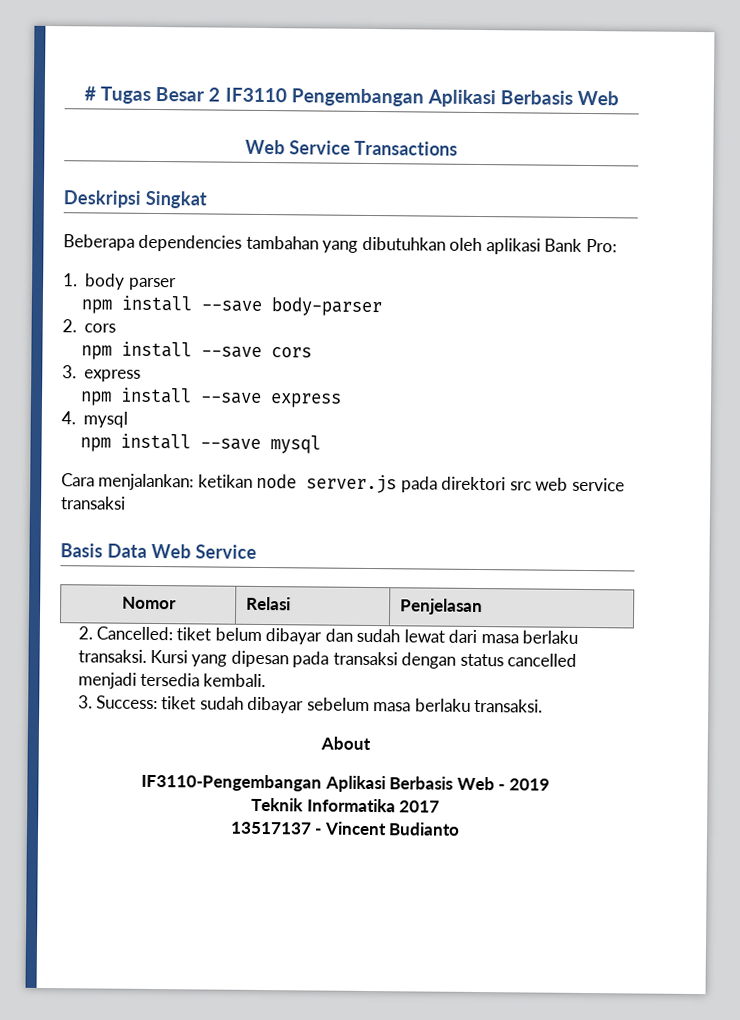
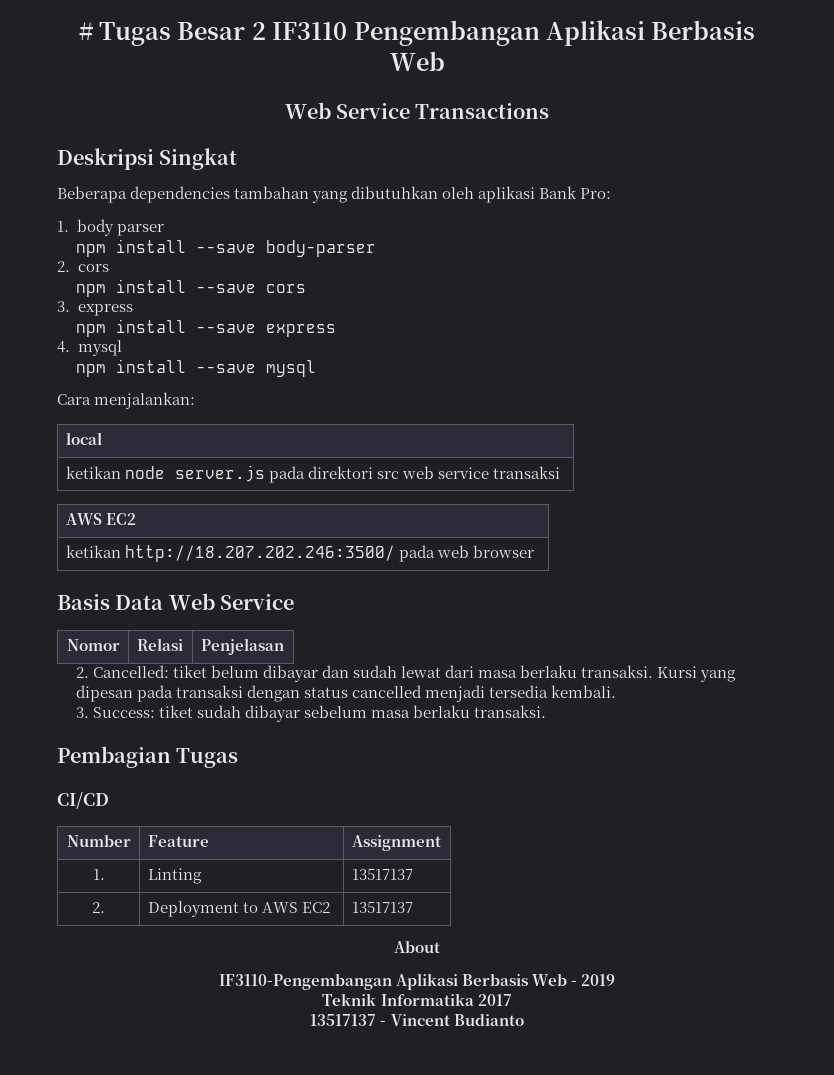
(195, 482) none -> [65,432,102,445] // local //
(126, 503) none -> [65,513,136,525] [65,545,534,562] // AWS EC2 // ketikan http://18.207.202.246:3500/ pada web browser
(544, 705) none -> [57,746,239,768] [57,792,109,809] [66,835,131,847] [147,835,209,847] [351,835,441,851] [92,869,105,880] [147,868,202,884] [351,868,413,880] [92,902,105,913] [147,901,330,917] [351,901,413,913] // Pembagian Tugas // CI/CD // Number | Feature | Assignment // 1. | Linting | 13517137 // 2. | Deployment to AWS EC2 | 13517137

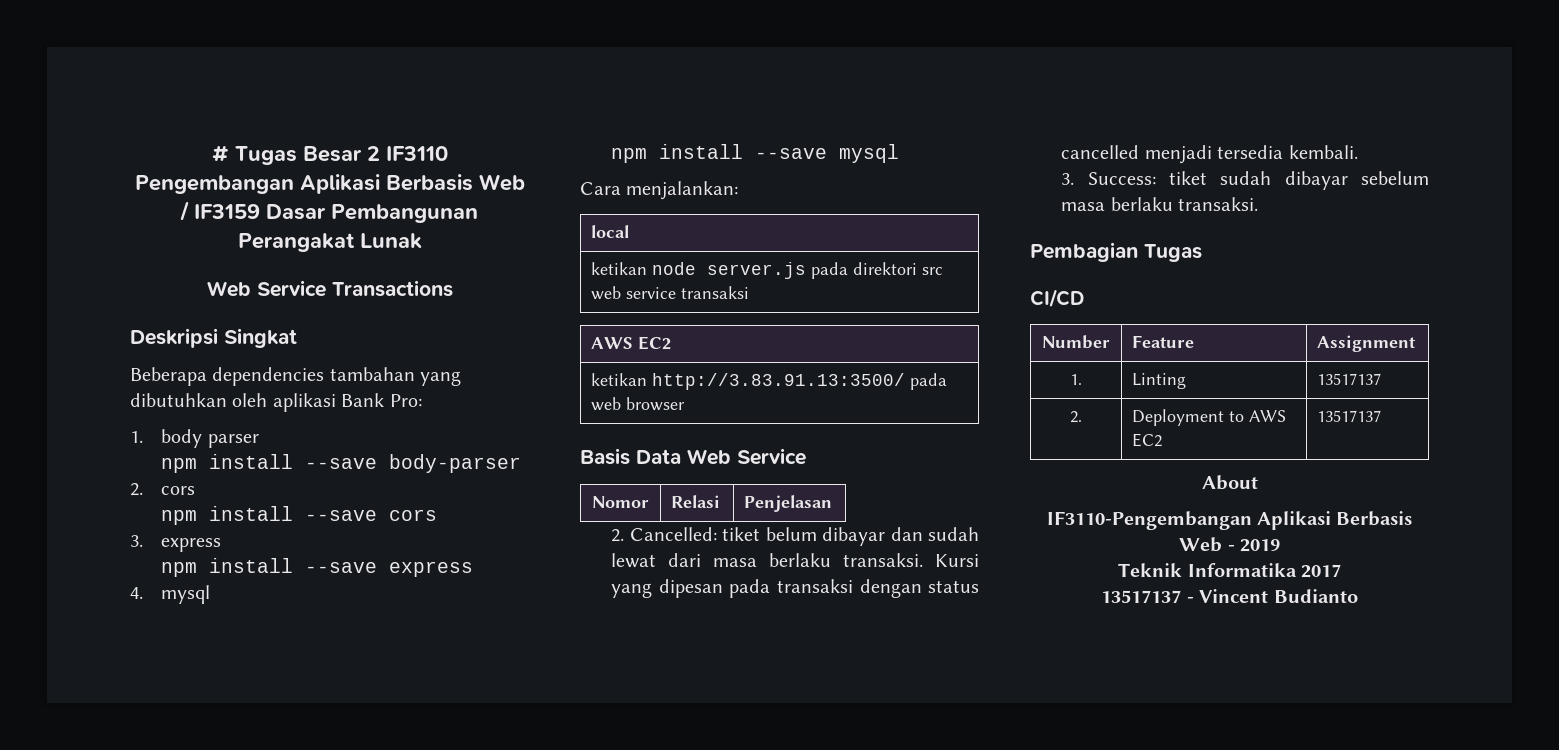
(445, 61) none -> [180,201,478,223] [237,233,422,252] / IF3159 Dasar Pembangunan Perangakat Lunak
[124,545,395,562] http://18.207.202.246:3500/ -> [652,373,906,390] http://3.83.91.13:3500/

